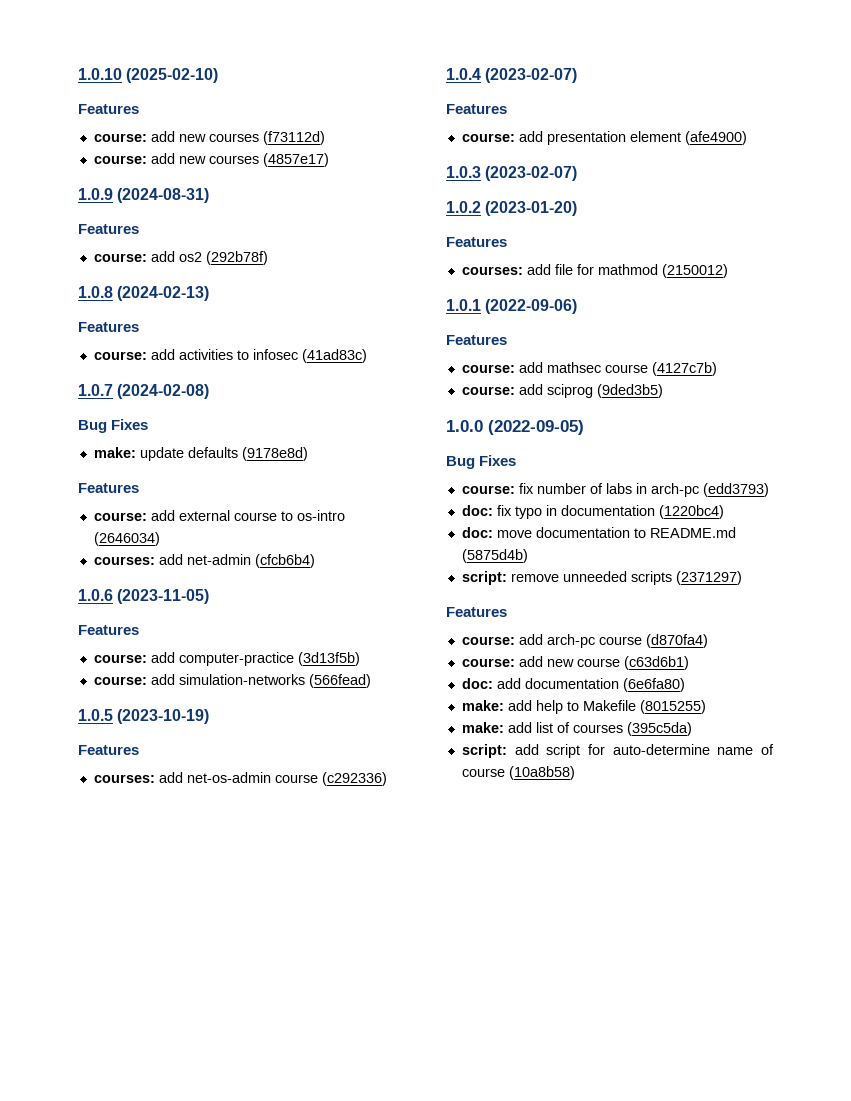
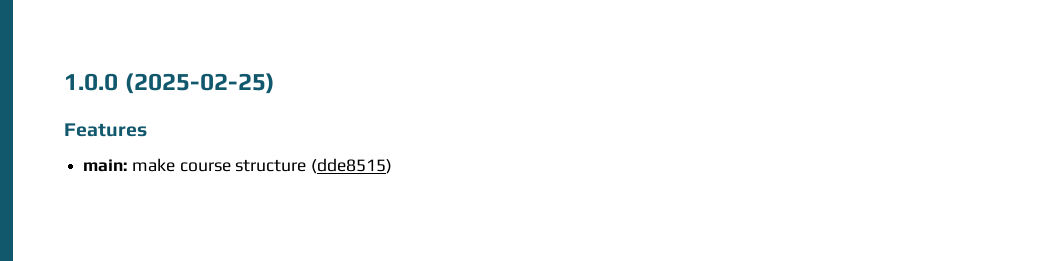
[78,68,219,83] [78,104,139,114] [93,131,325,145] [93,153,329,167] [78,188,210,203] [78,224,139,234] [93,251,268,265] [78,286,210,301] [78,322,139,332] [93,349,367,363] [78,384,210,399] [78,419,149,433] [93,447,308,461] [78,483,139,493] [93,510,345,521] [93,532,160,546] [93,554,315,568] [78,589,210,604] [78,625,139,635] [93,652,360,666] [93,674,371,688] [78,709,210,724] [78,745,139,755] [93,772,387,786] [446,68,578,83] [446,104,507,114] [461,131,747,145] [446,166,578,181] [446,201,578,216] [446,237,507,247] [461,264,728,278] [446,299,578,314] [446,335,507,345] [461,362,717,376] [461,384,663,398] [446,420,584,435] [446,455,517,469] [461,483,769,497] [461,505,724,519] [461,527,736,538] [461,549,528,563] [461,571,742,585] [446,607,507,617] [461,634,708,648] [461,656,689,670] [461,678,685,692] [461,700,706,714] [461,722,692,736] [461,744,774,758] [461,766,575,780] 1.0.10 (2025-02-10) // Features // course: add new courses (f73112d) // course: add new courses (4857e17) // 1.0.9 (2024-08-31) // Features // course: add os2 (292b78f) // 1.0.8 (2024-02-13) // Features // course: add activities to infosec (41ad83c) // 1.0.7 (2024-02-08) // Bug Fixes // make: update defaults (9178e8d) // Features // course: add external course to os-intro (2646034) // courses: add net-admin (cfcb6b4) // 1.0.6 (2023-11-05) // Features // course: add computer-practice (3d13f5b) // course: add simulation-networks (566fead) // 1.0.5 (2023-10-19) // Features // courses: add net-os-admin course (c292336) // 1.0.4 (2023-02-07) // Features // course: add presentation element (afe4900) // 1.0.3 (2023-02-07) // 1.0.2 (2023-01-20) // Features // courses: add file for mathmod (2150012) // 1.0.1 (2022-09-06) // Features // course: add mathsec course (4127c7b) // course: add sciprog (9ded3b5) // 1.0.0 (2022-09-05) // Bug Fixes // course: fix number of labs in arch-pc (edd3793) // doc: fix typo in documentation (1220bc4) // doc: move documentation to README.md (5875d4b) // script: remove unneeded scripts (2371297) // Features // course: add arch-pc course (d870fa4) // course: add new course (c63d6b1) // doc: add documentation (6e6fa80) // make: add help to Makefile (8015255) // make: add list of courses (395c5da) // script: add script for auto-determine name of course (10a8b58) -> [64,73,275,94] [64,123,147,137] [83,158,393,174] 1.0.0 (2025-02-25) // Features // main: make course structure (dde8515)

